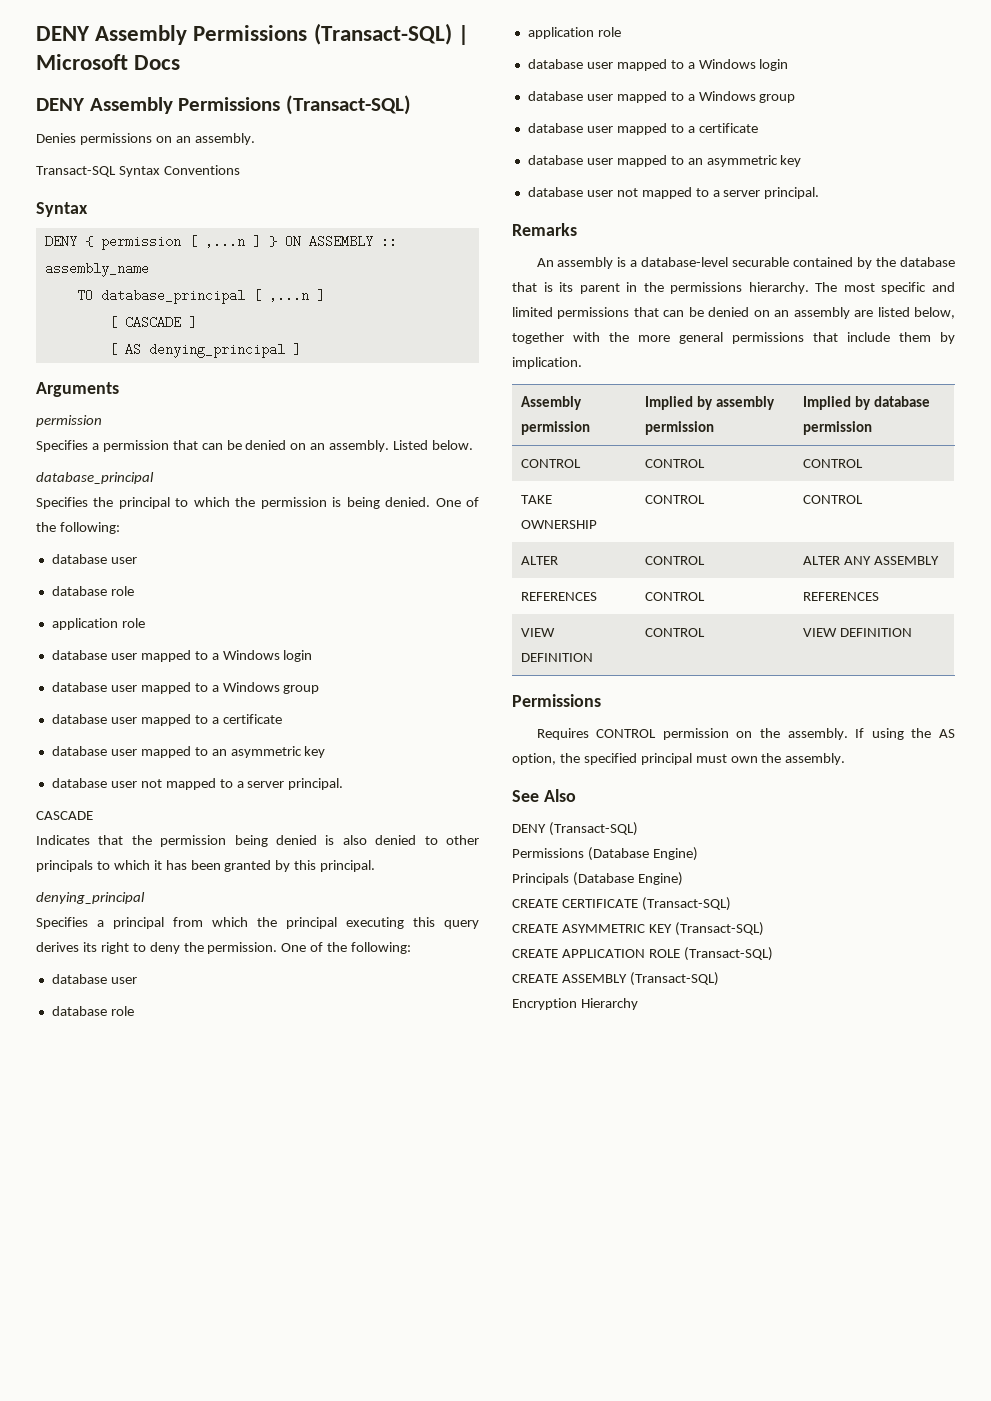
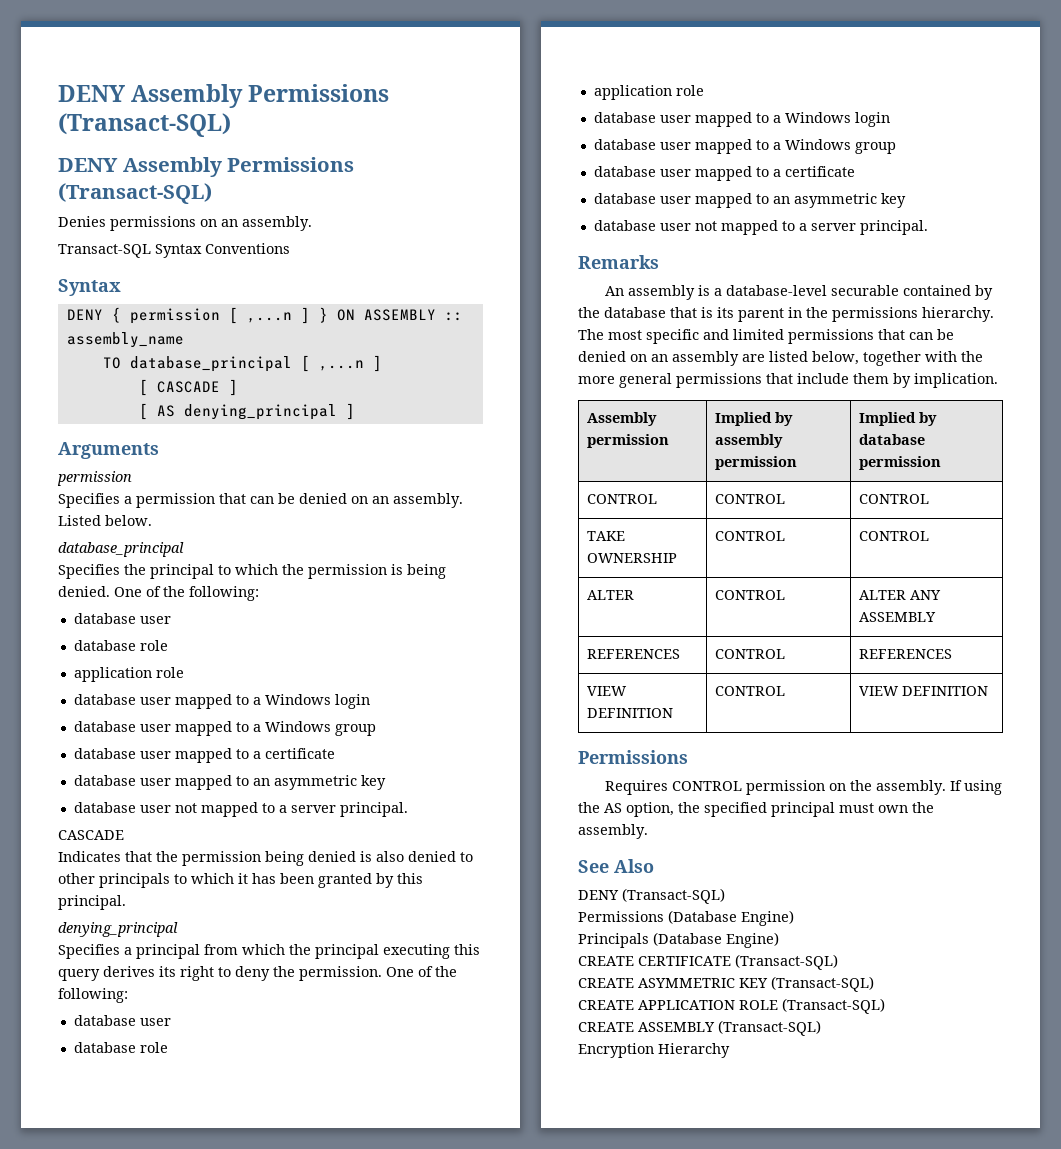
[36,23,469,45] [36,54,181,70] DENY Assembly Permissions (Transact-SQL) | Microsoft Docs -> [58,84,390,108] [58,113,231,137] DENY Assembly Permissions (Transact-SQL)

